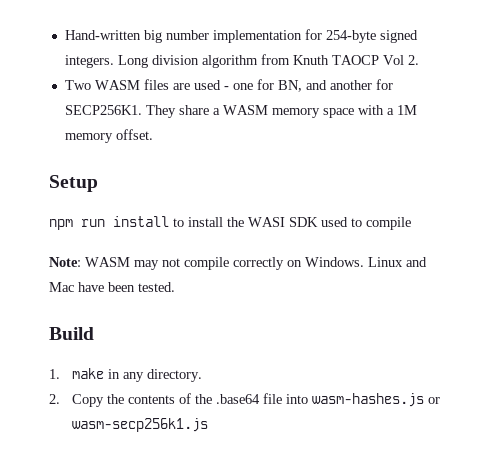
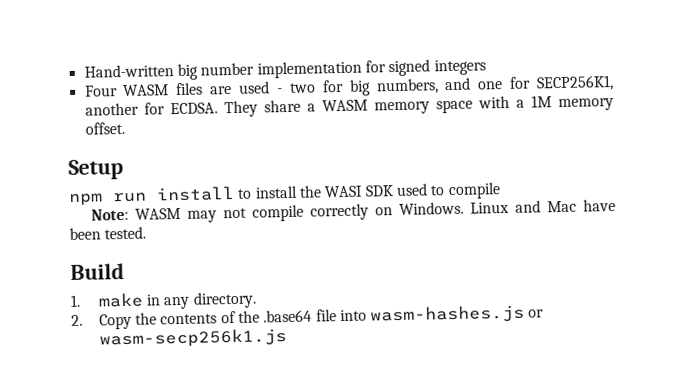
[325,30,418,43] [64,54,419,68] [64,80,91,90] 254-byte signed integers. Long division algorithm from Knuth TAOCP Vol 2. // Two -> [388,59,486,77] [83,85,118,97] signed integers // Four
[232,79,327,92] one for BN, and -> [288,75,614,96] two for big numbers, and one for SECP256K1,
[64,105,142,115] SECP256K1. -> [169,102,218,115] ECDSA.

